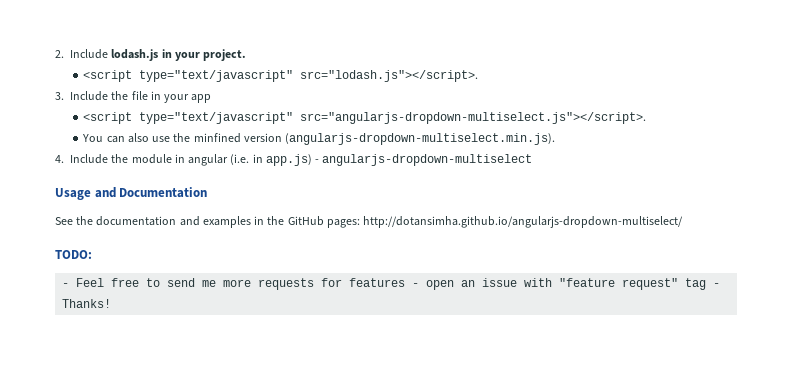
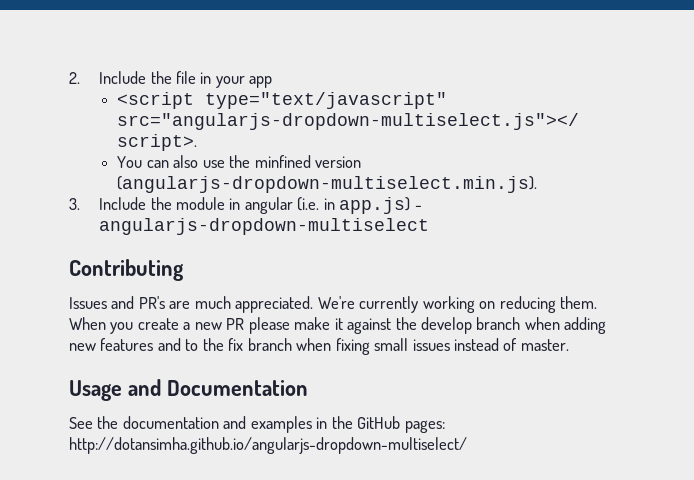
[111,49,247,61] [83,70,479,82] [55,91,109,101] lodash.js in your project. // <script type="text/javascript" src="lodash.js"></script>. // 3. Include -> (147, 77) none
[55,155,64,163] 4. -> [69,198,80,210] 3.
(533, 160) none -> [69,259,184,281] [69,296,598,313] [69,317,607,334] [69,338,569,355] // Contributing // Issues and PR's are much appreciated. We're currently working on reducing them. When you create a new PR please make it against the develop branch when adding new features and to the fix branch when fixing small issues instead of master.
[55,250,92,259] [62,278,721,290] [62,299,112,308] // TODO: // - Feel free to send me more requests for features - open an issue with "feature request" tag - Thanks! -> (467, 445) none

